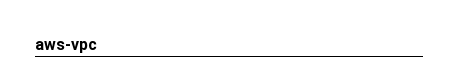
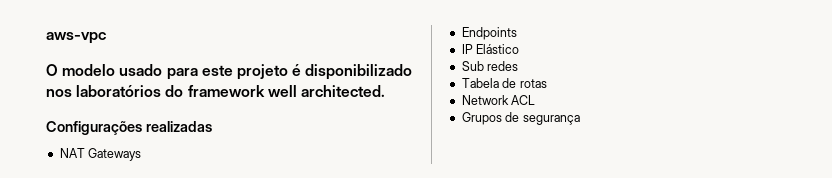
(97, 47) none -> [46,64,413,80] [46,85,385,97] [46,121,212,135] [59,148,142,161] [461,27,517,40] [461,44,520,54] [461,61,519,71] [461,78,547,88] [461,95,536,105] [461,112,580,125] // O modelo usado para este projeto é disponibilizado nos laboratórios do framework well architected. // Configurações realizadas // NAT Gateways // Endpoints // IP Elástico // Sub redes // Tabela de rotas // Network ACL // Grupos de segurança

